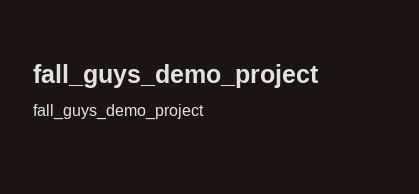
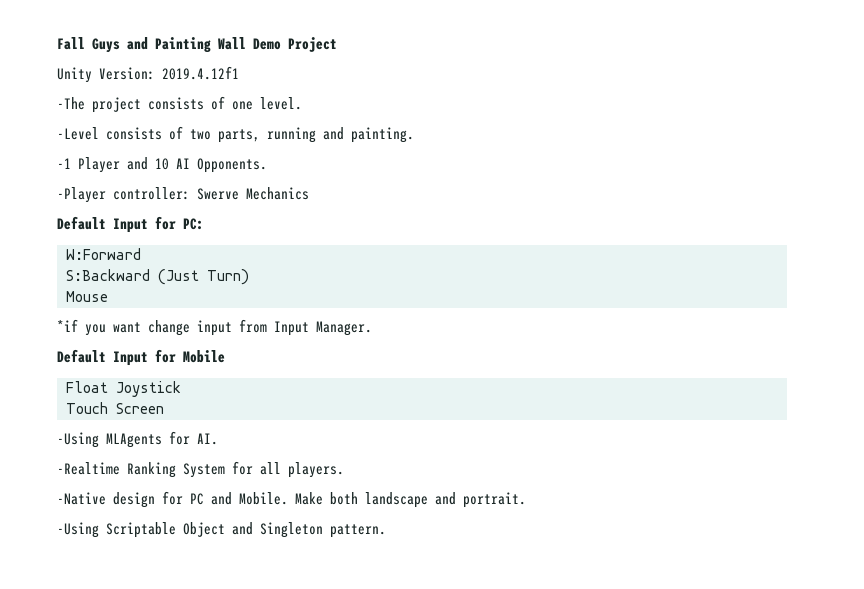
[33,64,319,88] [33,104,204,120] fall_guys_demo_project // fall_guys_demo_project -> [57,37,337,53] [57,66,239,83] [57,96,302,113] [57,126,414,143] [57,157,267,173] [57,187,309,203] [57,216,204,233] [66,248,141,260] [66,269,249,285] [66,291,108,302] [57,319,372,336] [57,349,225,366] [66,381,181,397] [66,402,164,414] [57,431,218,448] [57,461,344,478] [57,491,526,508] [57,522,386,538] Fall Guys and Painting Wall Demo Project // Unity Version: 2019.4.12f1 // -The project consists of one level. // -Level consists of two parts, running and painting. // -1 Player and 10 AI Opponents. // -Player controller: Swerve Mechanics // Default Input for PC: // W:Forward // S:Backward (Just Turn) // Mouse // *if you want change input from Input Manager. // Default Input for Mobile // Float Joystick // Touch Screen // -Using MLAgents for AI. // -Realtime Ranking System for all players. // -Native design for PC and Mobile. Make both landscape and portrait. // -Using Scriptable Object and Singleton pattern.

